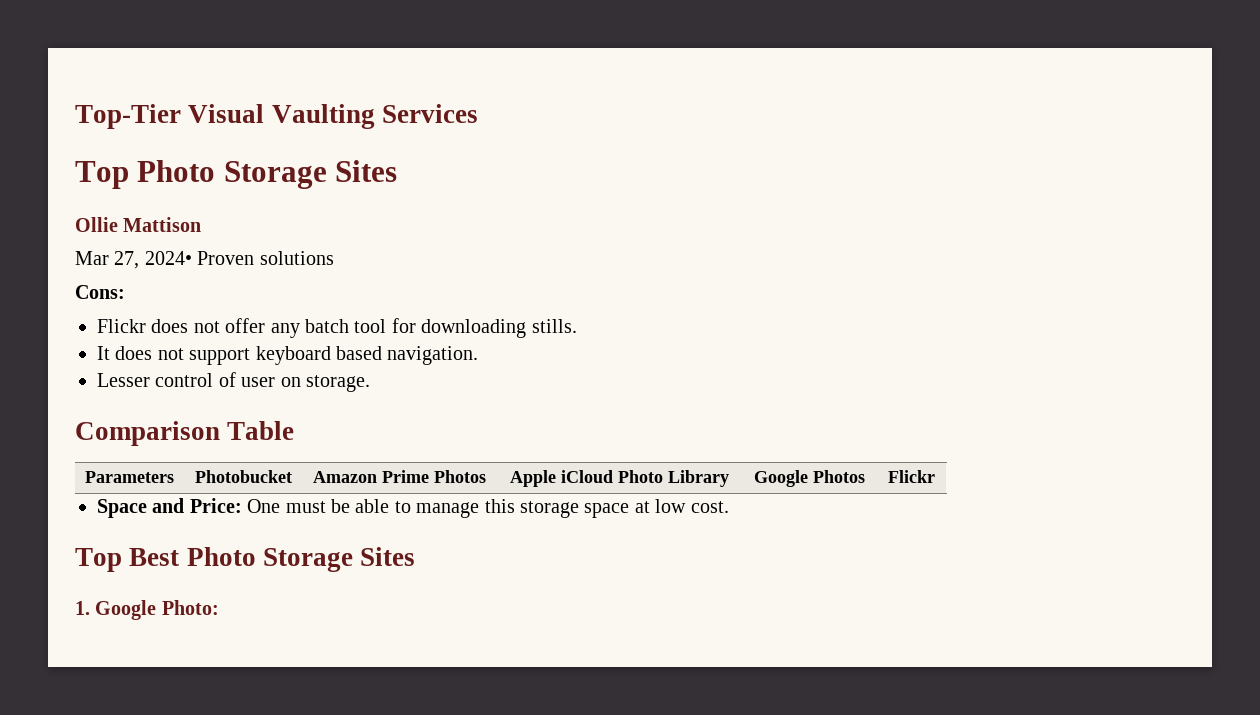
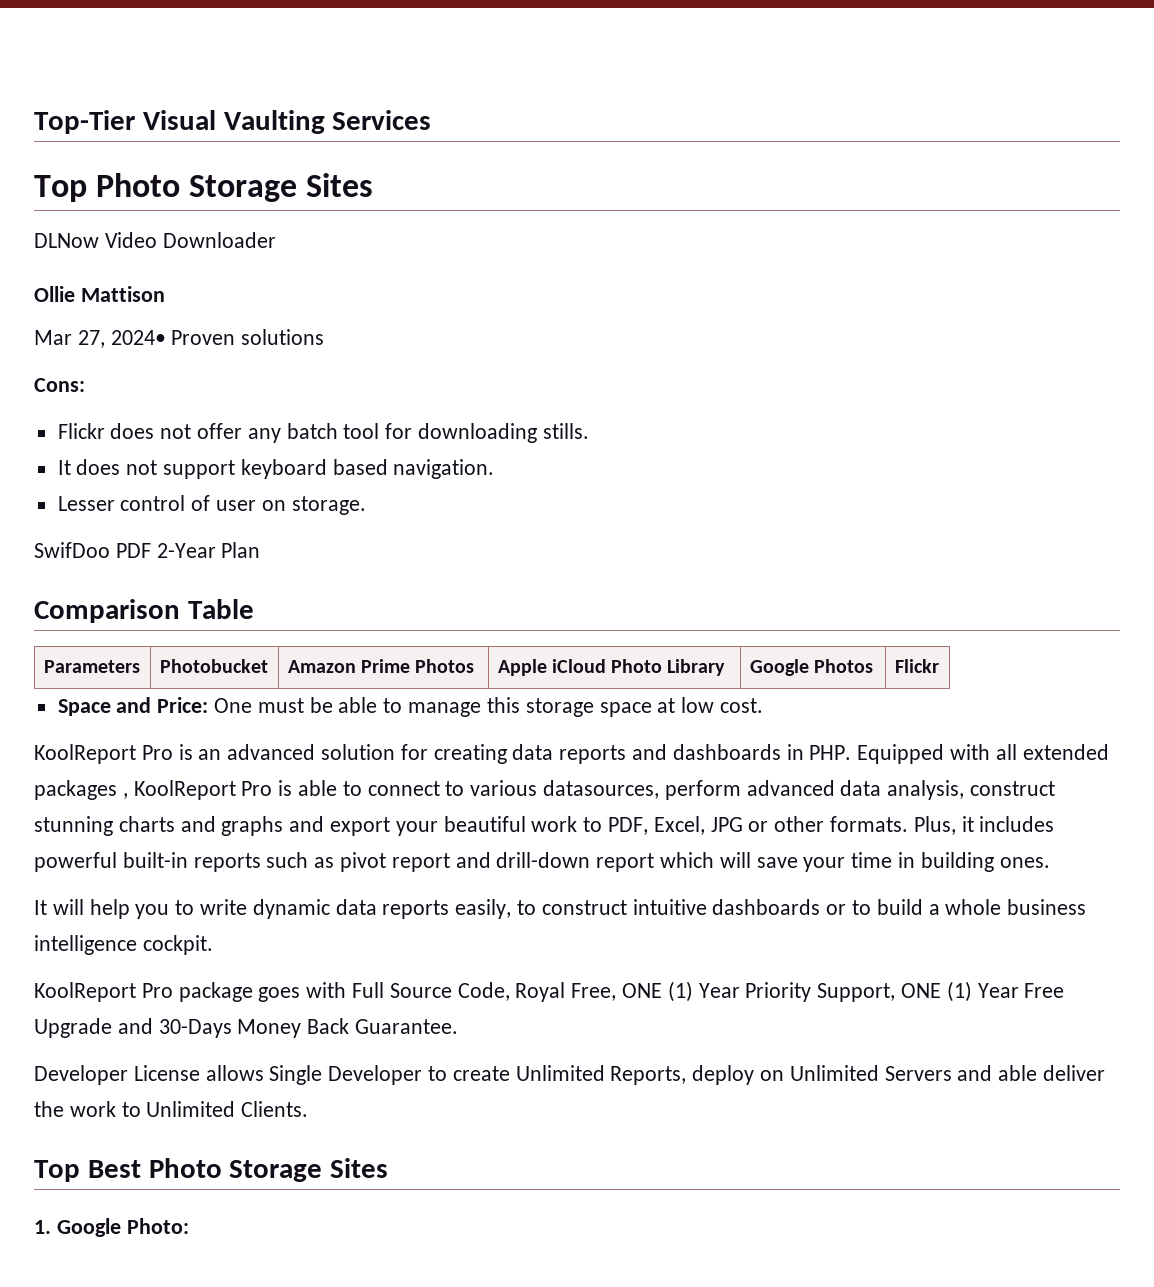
(398, 171) none -> [34,232,276,248] // DLNow Video Downloader
(370, 383) none -> [34,542,261,558] // SwifDoo PDF 2-Year Plan
(729, 507) none -> [34,744,1109,764] [34,780,1056,800] [34,816,1055,836] [34,852,1050,872] [34,899,1087,919] [34,935,213,955] [34,981,1065,1002] [34,1018,459,1038] [34,1065,1106,1085] [34,1101,309,1117] // KoolReport Pro is an advanced solution for creating data reports and dashboards in PHP. Equipped with all extended packages , KoolReport Pro is able to connect to various datasources, perform advanced data analysis, construct stunning charts and graphs and export your beautiful work to PDF, Excel, JPG or other formats. Plus, it includes powerful built-in reports such as pivot report and drill-down report which will save your time in building ones. // It will help you to write dynamic data reports easily, to construct intuitive dashboards or to build a whole business intelligence cockpit. // KoolReport Pro package goes with Full Source Code, Royal Free, ONE (1) Year Priority Support, ONE (1) Year Free Upgrade and 30-Days Money Back Guarantee. // Developer License allows Single Developer to create Unlimited Reports, deploy on Unlimited Servers and able deliver the work to Unlimited Clients.

